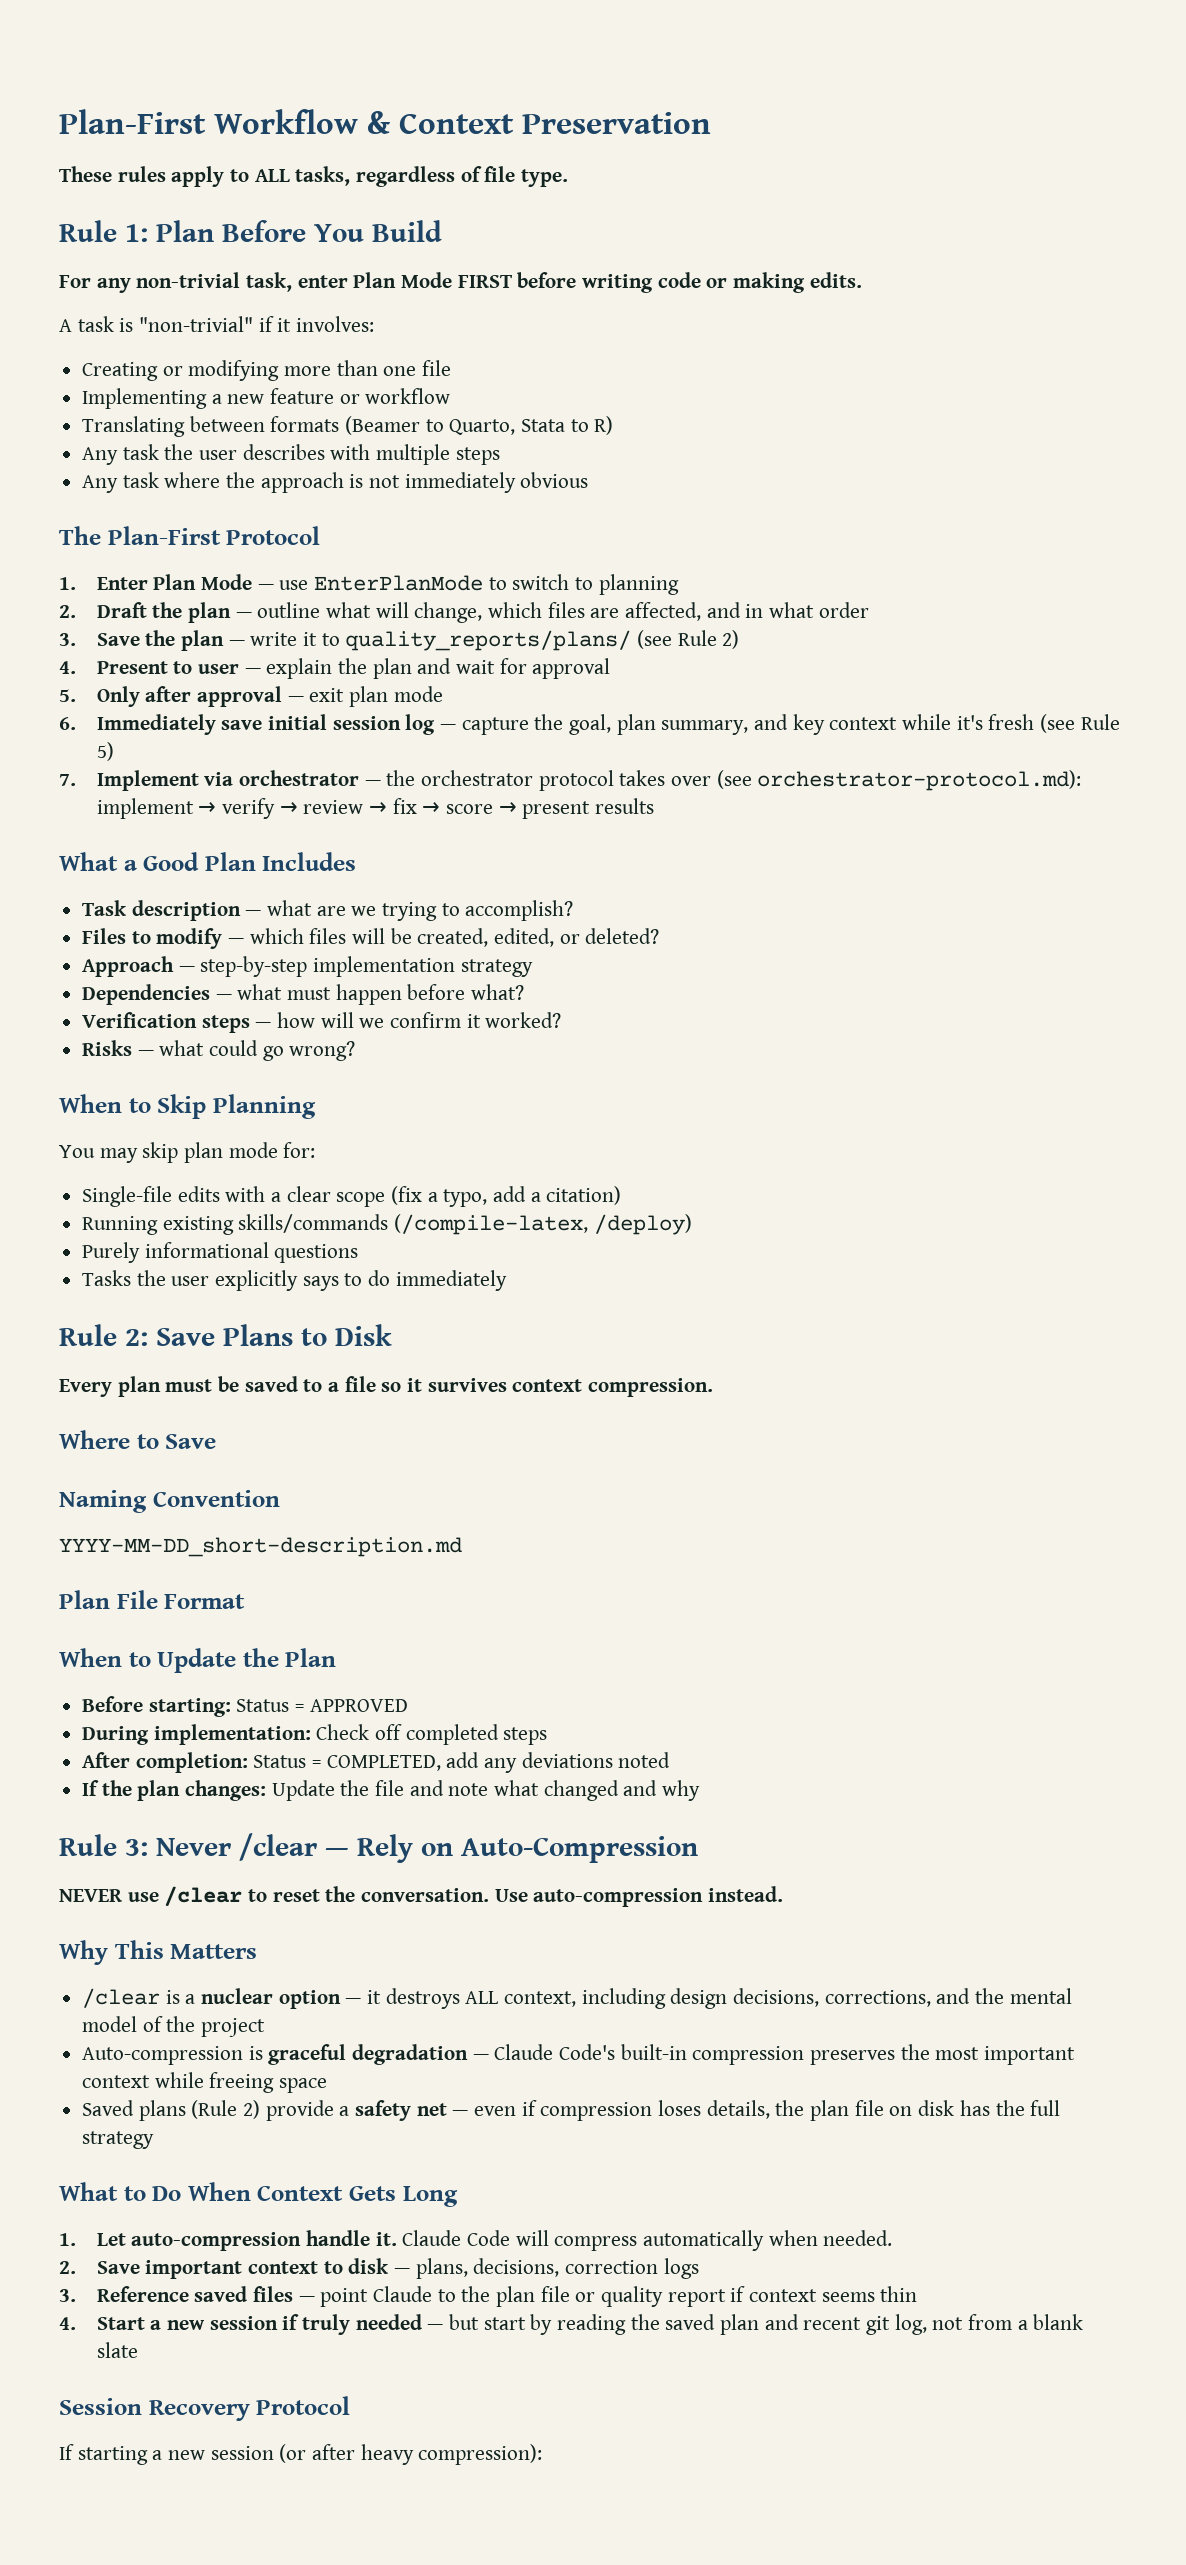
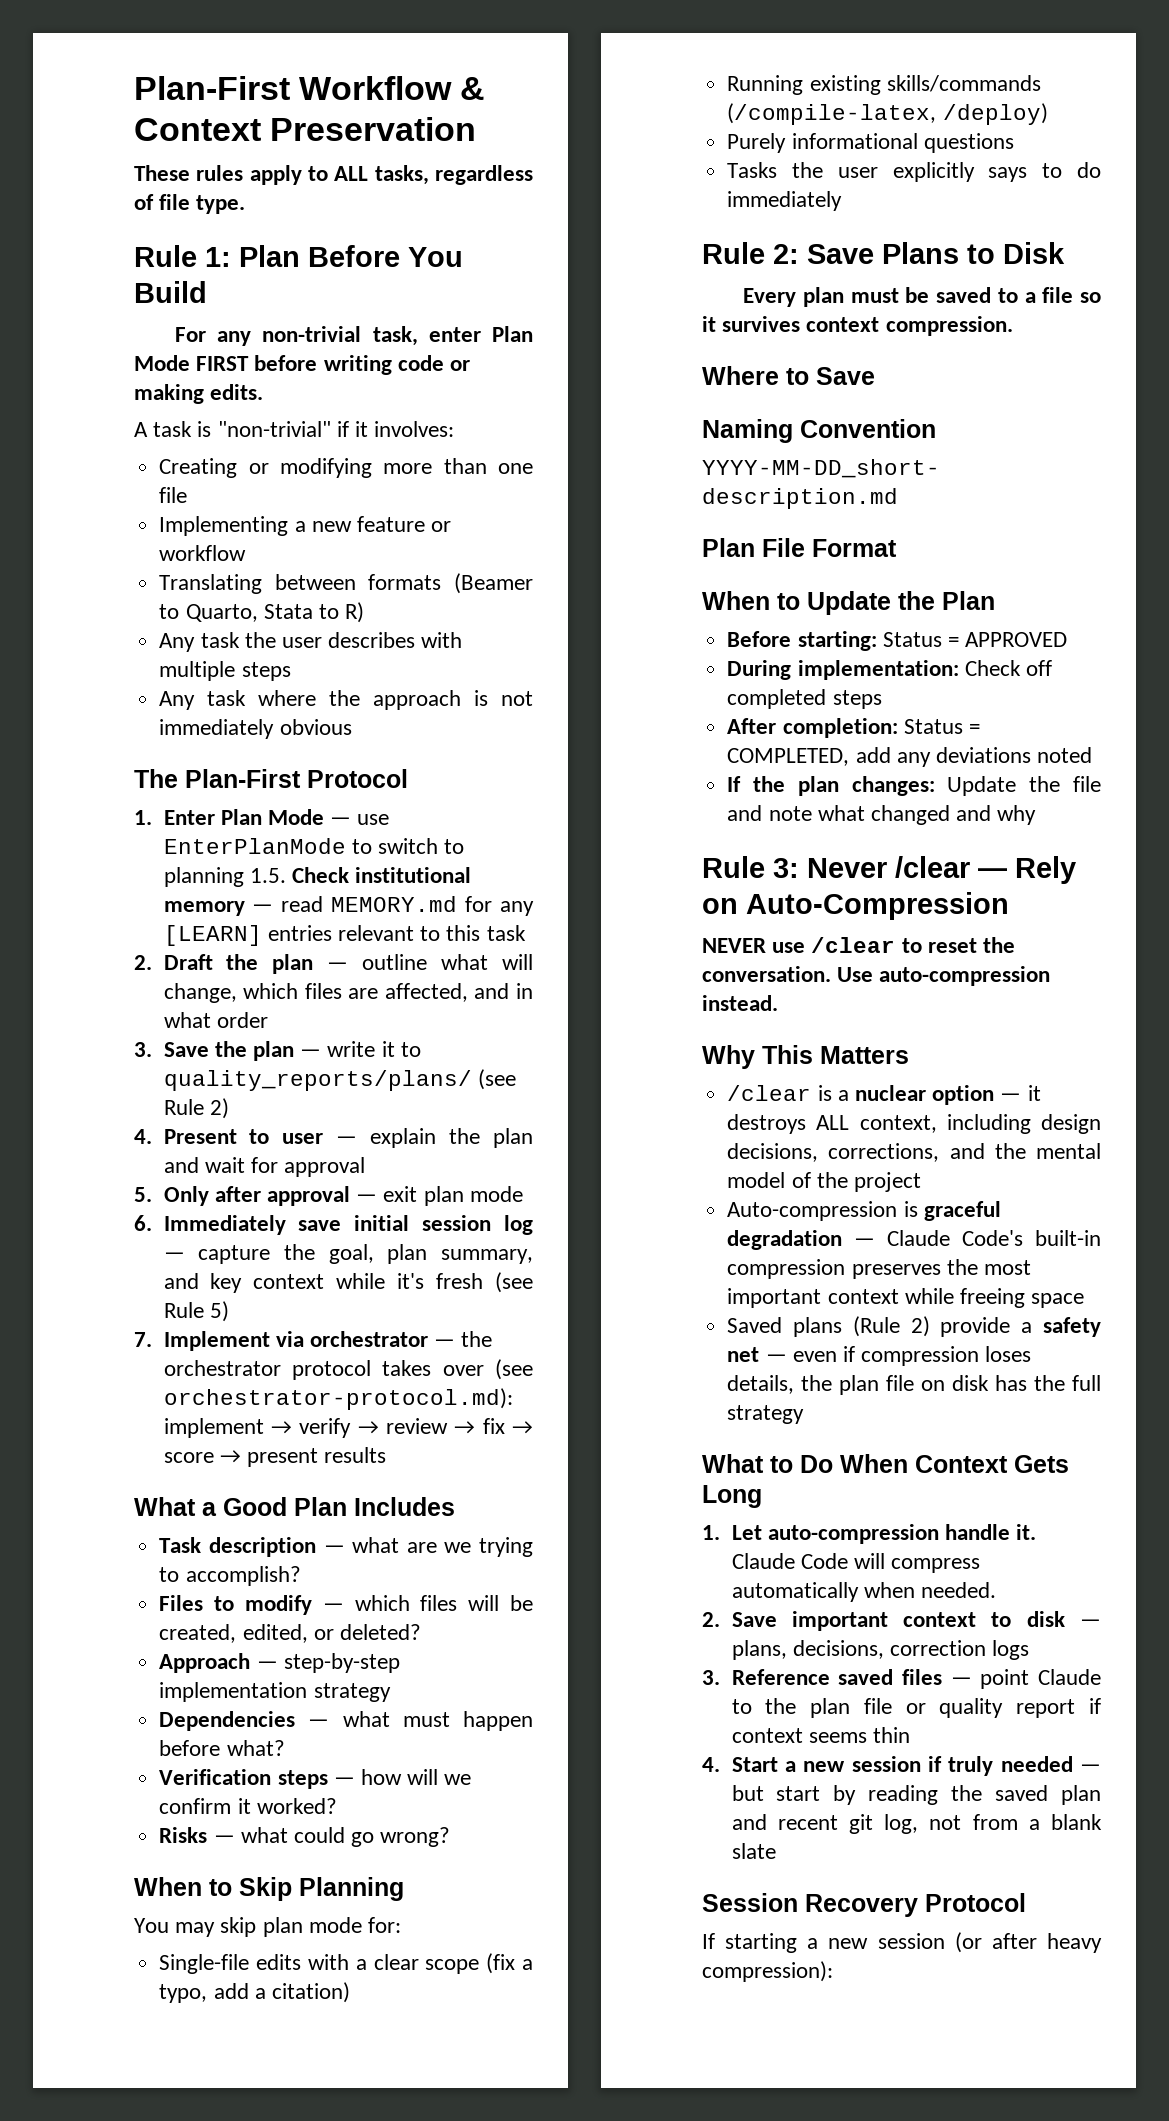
(679, 584) none -> [249,867,472,883] [163,896,534,916] [163,925,526,946] 1.5. Check institutional memory — read MEMORY.md for any [LEARN] entries relevant to this task

